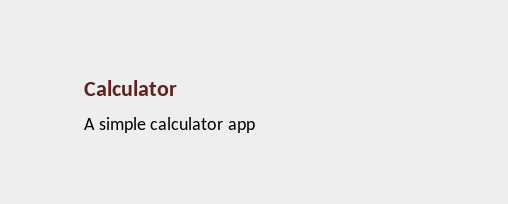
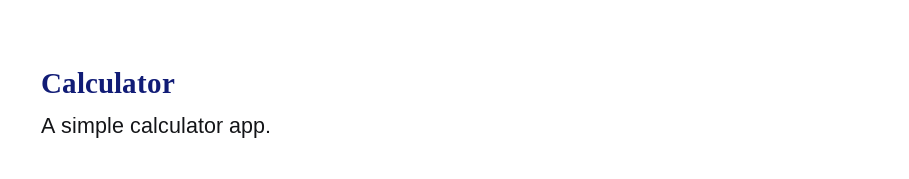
[228,121,256,133] app -> [229,121,271,138] app.

